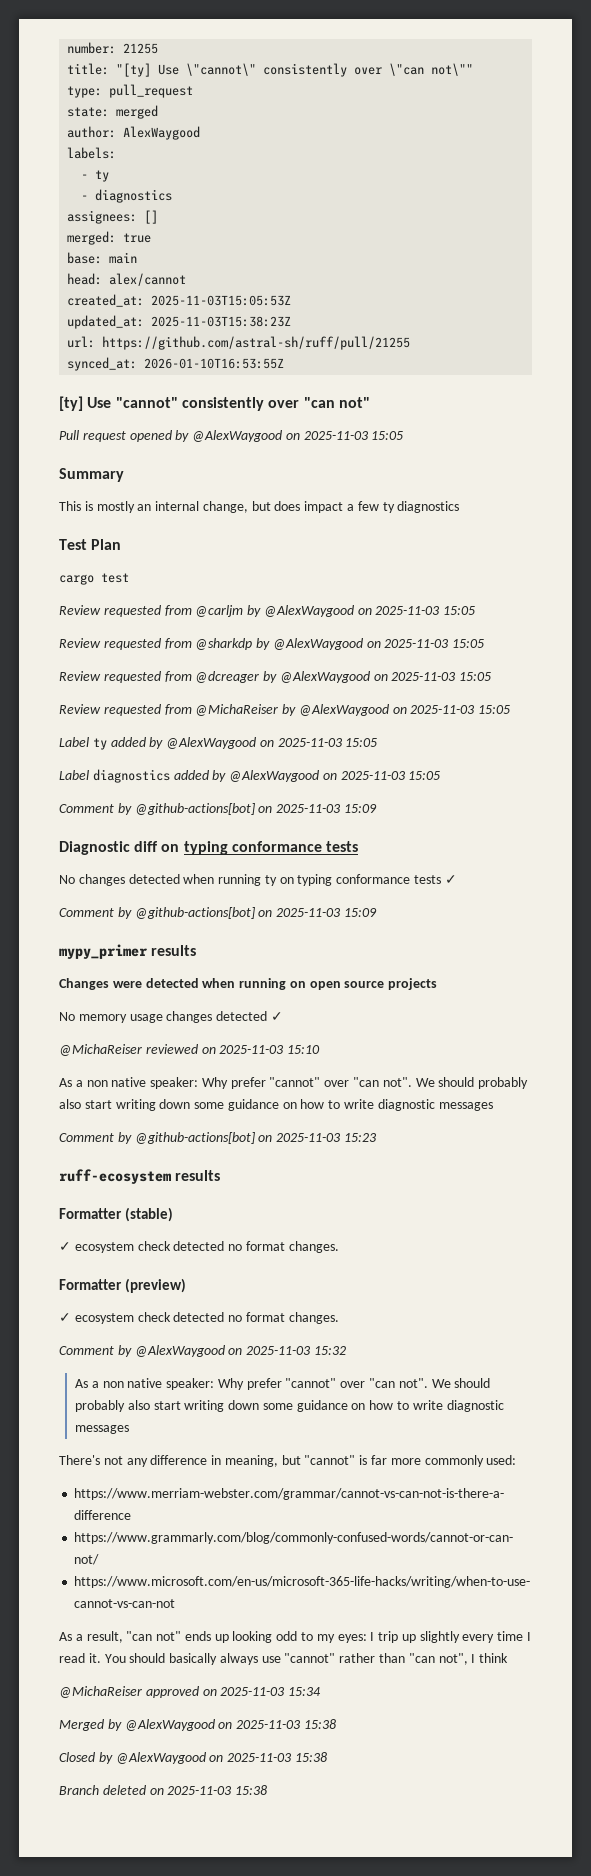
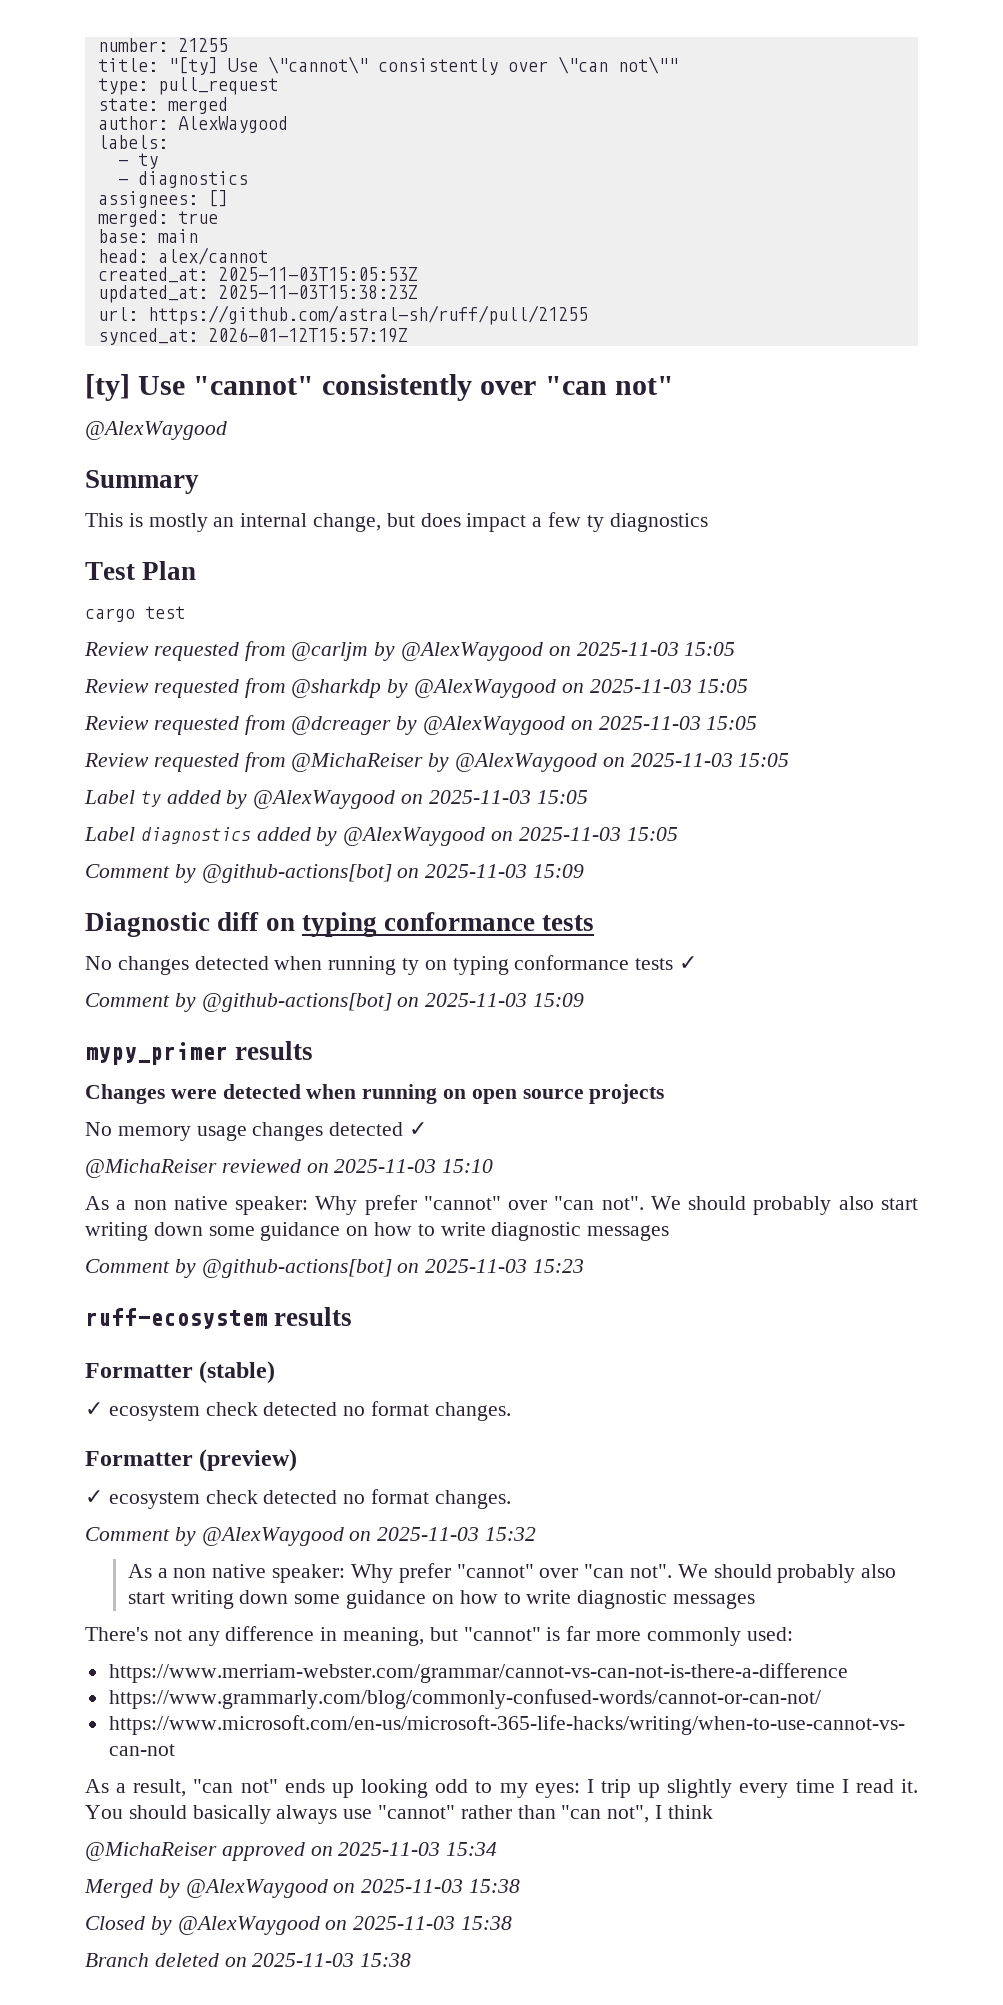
[144,358,285,369] 2026-01-10T16:53:55Z -> [207,327,408,343] 2026-01-12T15:57:19Z
[59,430,404,442] Pull request opened by @AlexWaygood on 2025-11-03 15:05 -> [85,421,227,440] @AlexWaygood

